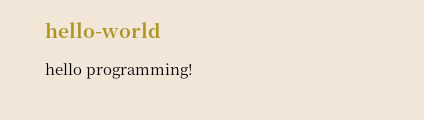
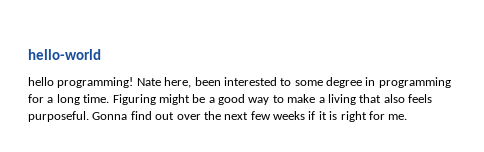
(194, 71) none -> [136,77,451,88] [28,94,432,105] [28,111,408,122] Nate here, been interested to some degree in programming for a long time. Figuring might be a good way to make a living that also feels purposeful. Gonna find out over the next few weeks if it is right for me.

